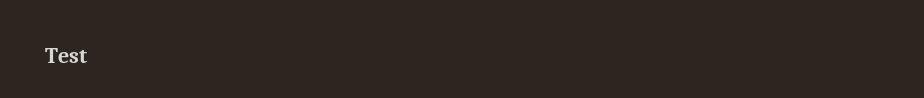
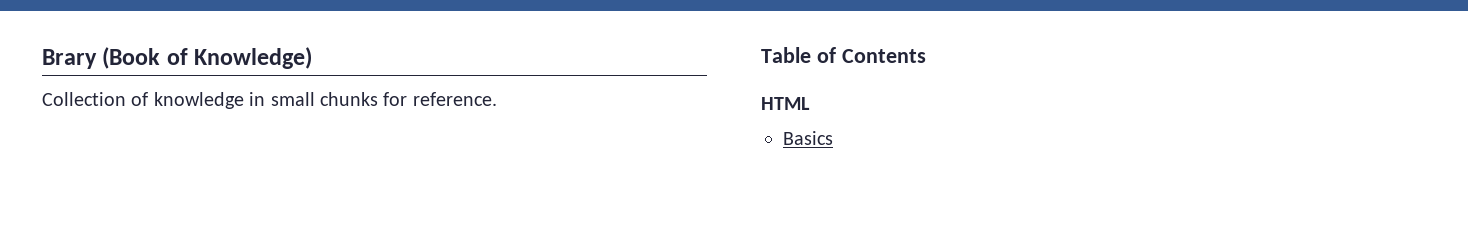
[45,48,87,63] Test -> [42,47,313,69] [42,92,497,109] [761,47,926,63] [761,97,810,110] [783,131,833,145] Brary (Book of Knowledge) // Collection of knowledge in small chunks for reference. // Table of Contents // HTML // Basics

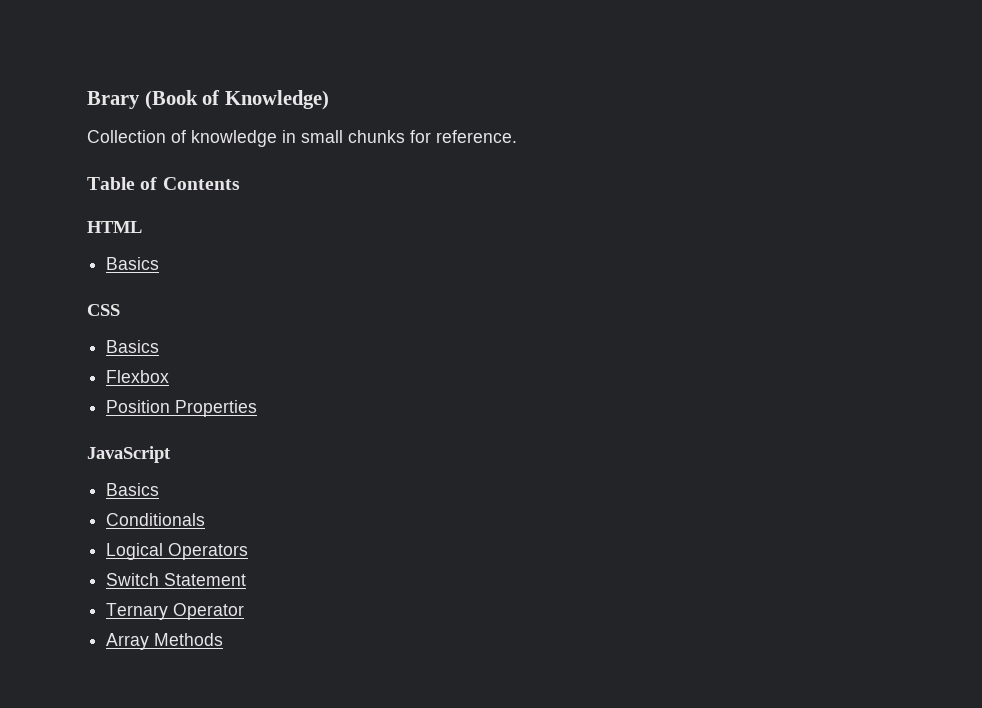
(833, 138) none -> [87,304,120,316] [106,340,160,353] [106,370,170,383] [106,400,258,417] [87,446,171,463] [106,483,160,496] [106,513,206,526] [106,543,249,560] [106,573,247,586] [106,603,245,620] [106,633,224,650] // CSS // Basics // Flexbox // Position Properties // JavaScript // Basics // Conditionals // Logical Operators // Switch Statement // Ternary Operator // Array Methods

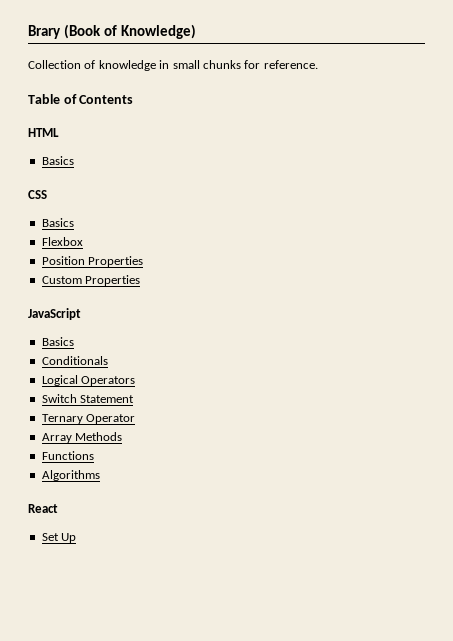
(258, 408) none -> [41,275,141,286] // Custom Properties
(224, 639) none -> [41,451,94,460] [41,470,100,481] [28,504,58,513] [41,533,77,543] // Functions // Algorithms // React // Set Up

